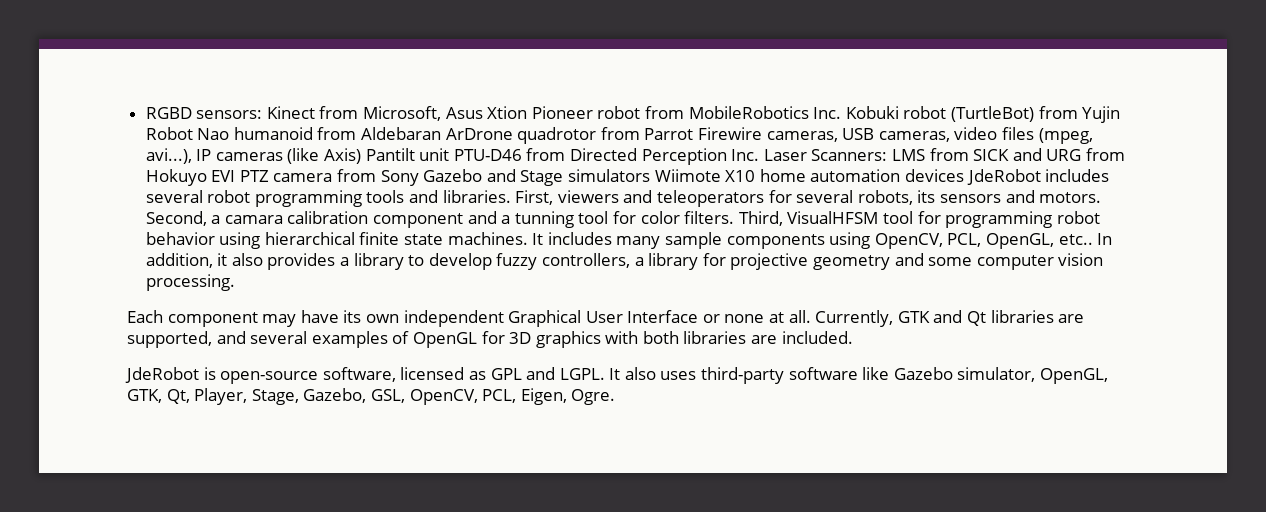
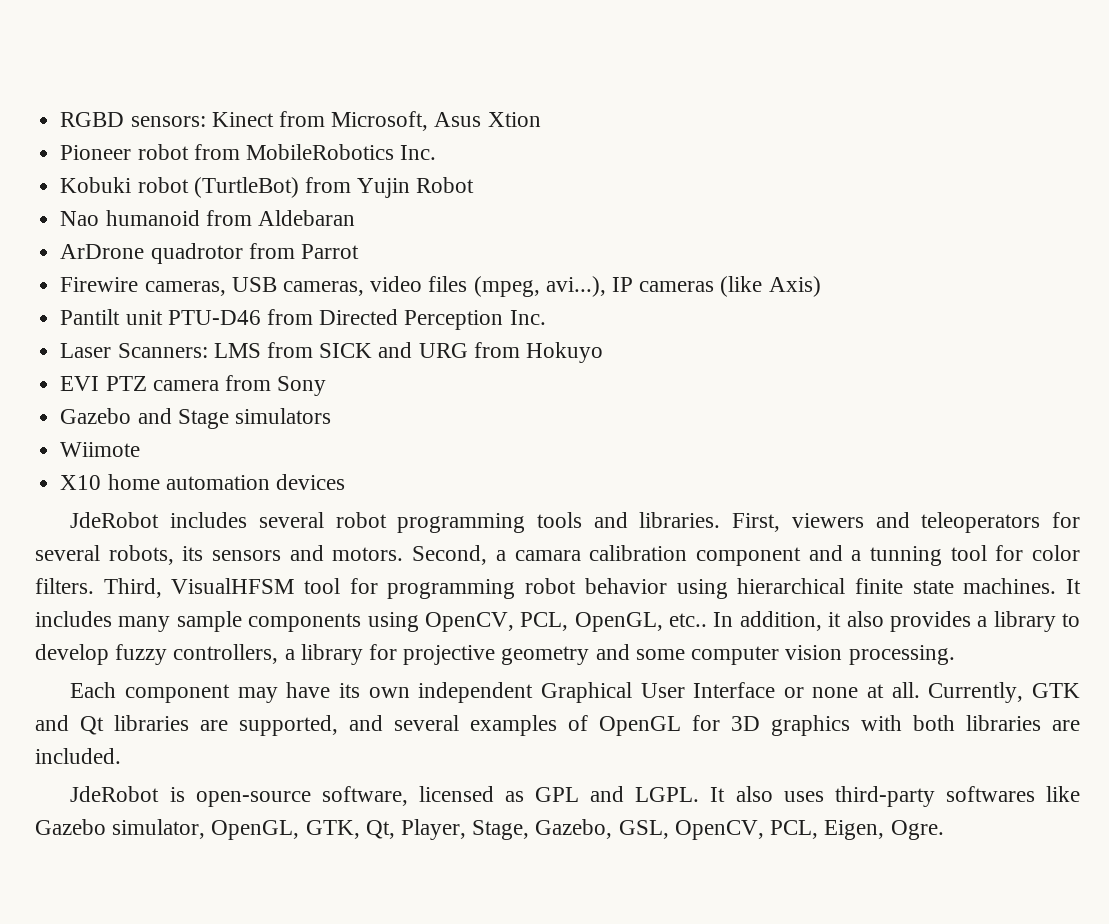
(528, 112) none -> (541, 119) //
(842, 113) none -> (437, 152) //
(193, 133) none -> (475, 185) //
(442, 133) none -> (355, 218) //
(694, 134) none -> (359, 251) //
(362, 156) none -> (821, 286) //
(760, 155) none -> (546, 317) //
(207, 177) none -> (603, 352) //
(419, 178) none -> (327, 386) //
(651, 175) none -> (331, 416) //
(721, 175) none -> (141, 449) //
(964, 175) none -> (345, 482) //
[788,367,858,380] software -> [945,786,1035,802] softwares

